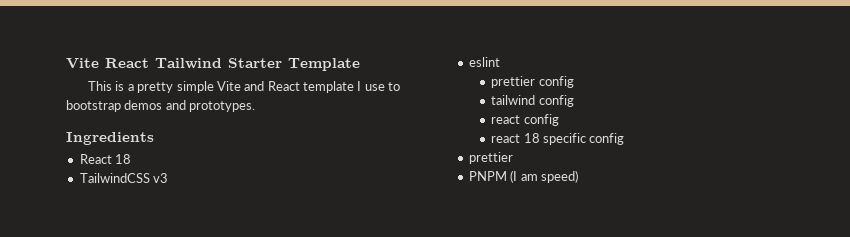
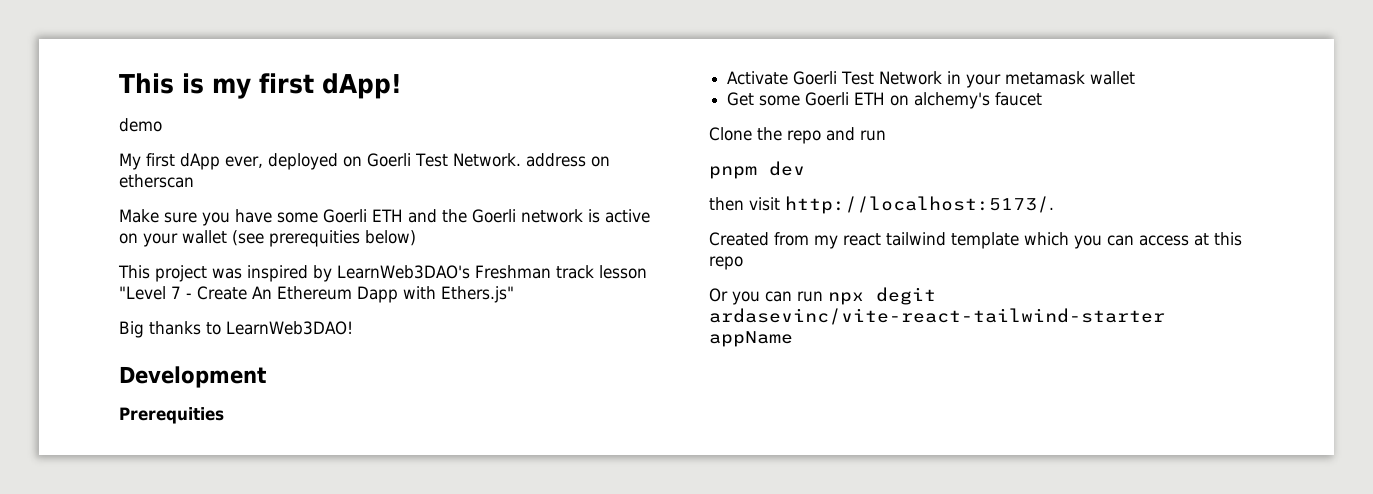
[66,58,360,71] [88,81,401,93] [66,100,256,112] [66,132,154,145] [79,154,132,164] [79,173,169,183] [468,57,500,67] [491,76,574,88] [491,95,574,107] [491,114,559,126] [491,133,625,145] [468,152,513,164] [468,170,578,183] Vite React Tailwind Starter Template // This is a pretty simple Vite and React template I use to bootstrap demos and prototypes. // Ingredients // React 18 // TailwindCSS v3 // eslint // prettier config // tailwind config // react config // react 18 specific config // prettier // PNPM (I am speed) -> [119,73,402,99] [119,118,162,132] [119,153,610,170] [119,174,194,188] [119,209,650,226] [119,230,416,247] [118,265,647,282] [119,286,514,303] [119,321,353,338] [119,366,267,388] [119,407,224,424] [727,71,1136,88] [727,92,1043,109] [709,127,886,144] [709,161,805,179] [709,196,1054,214] [709,232,1242,249] [709,256,743,270] [709,287,936,305] [709,308,1165,325] [709,331,793,347] This is my first dApp! // demo // My first dApp ever, deployed on Goerli Test Network. address on etherscan // Make sure you have some Goerli ETH and the Goerli network is active on your wallet (see prerequities below) // This project was inspired by LearnWeb3DAO's Freshman track lesson "Level 7 - Create An Ethereum Dapp with Ethers.js" // Big thanks to LearnWeb3DAO! // Development // Prerequities // Activate Goerli Test Network in your metamask wallet // Get some Goerli ETH on alchemy's faucet // Clone the repo and run // pnpm dev // then visit http://localhost:5173/. // Created from my react tailwind template which you can access at this repo // Or you can run npx degit ardasevinc/vite-react-tailwind-starter appName

